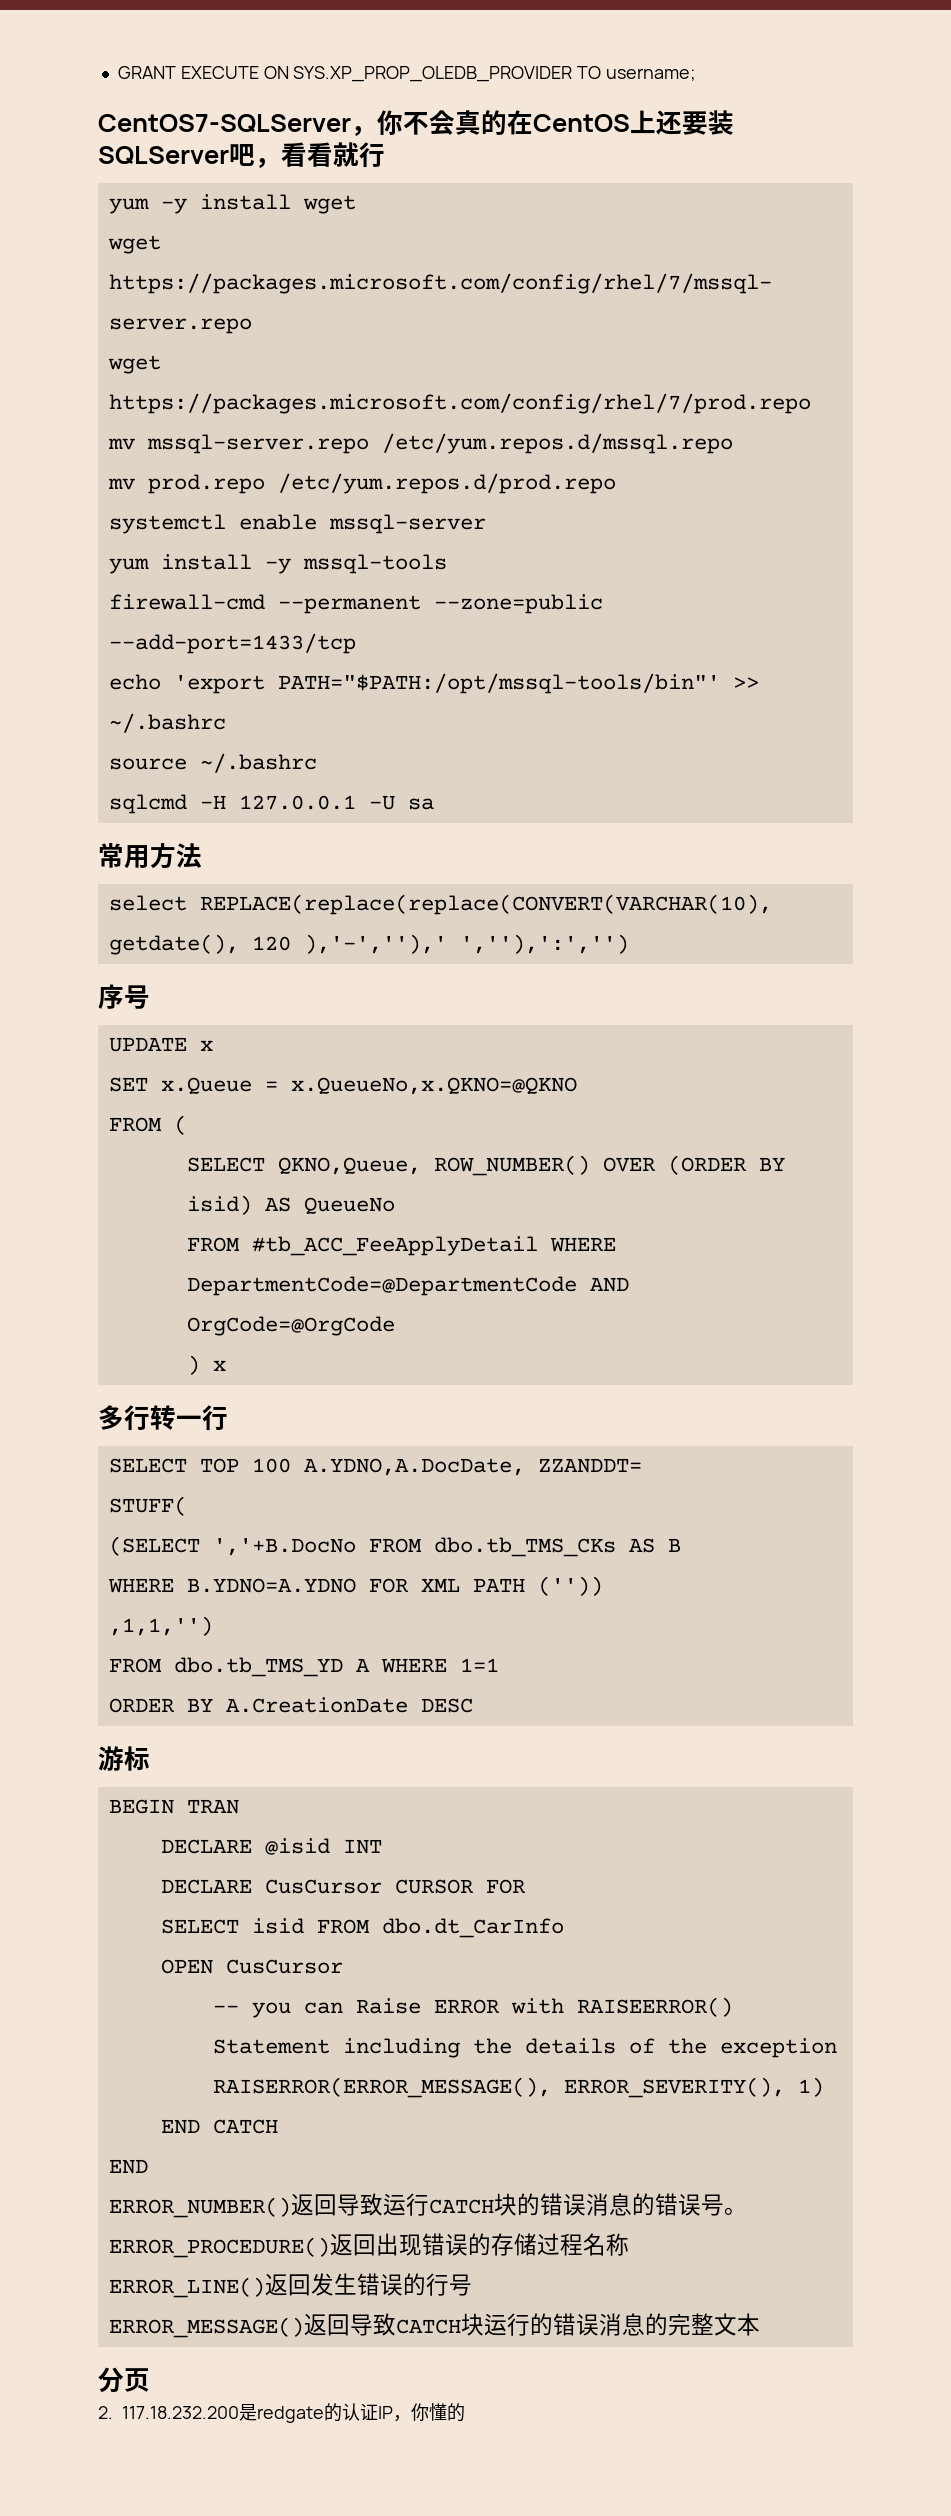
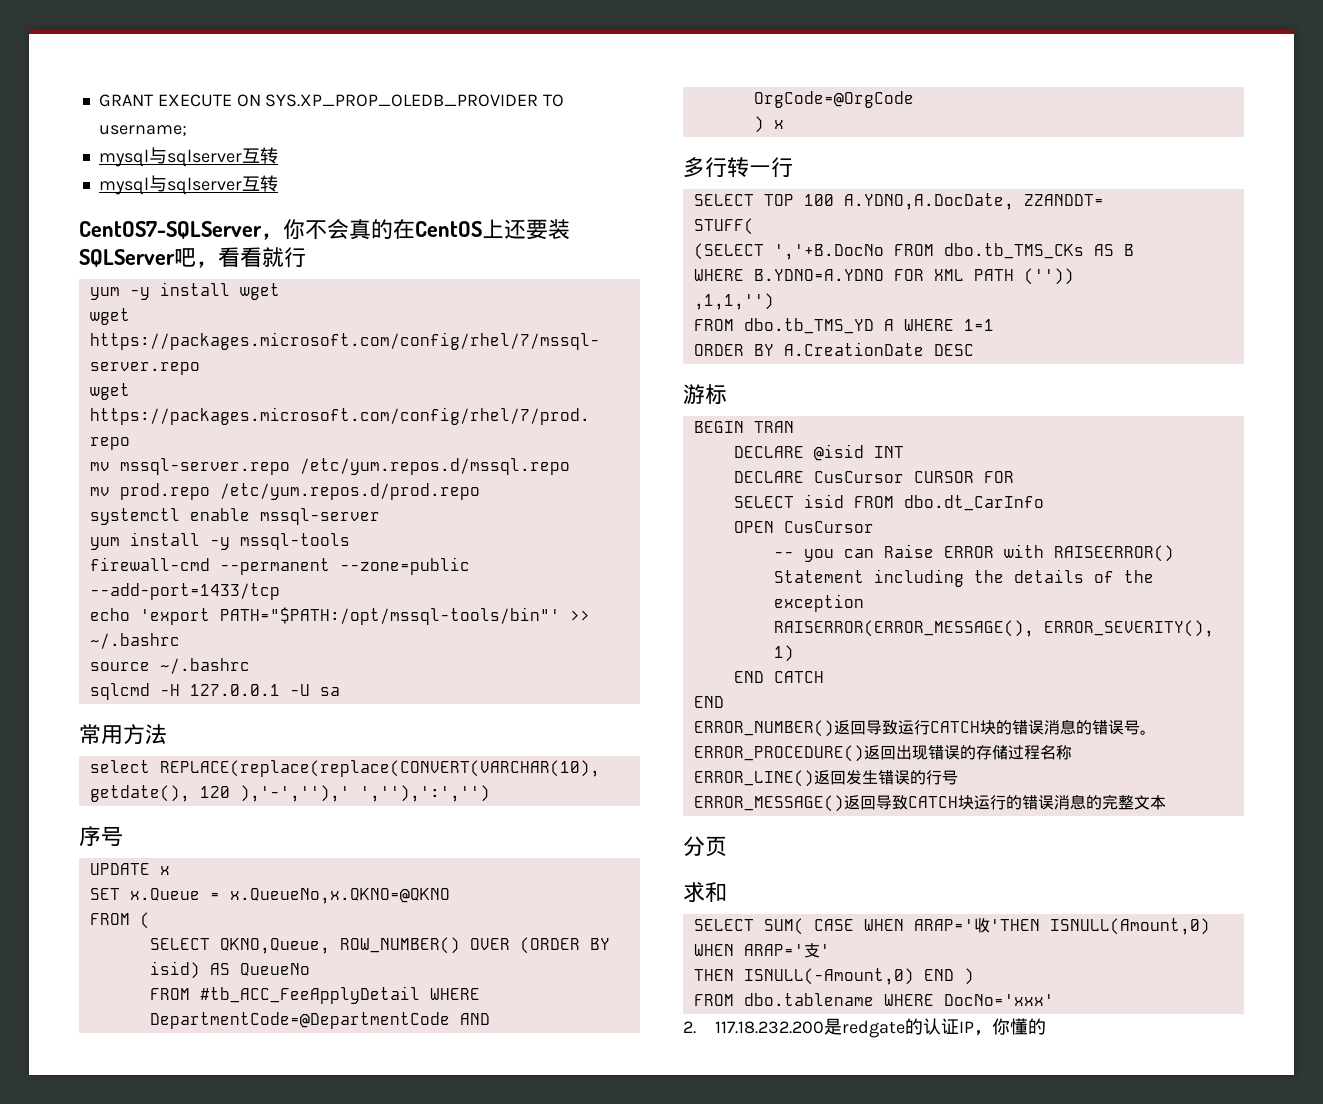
(697, 74) none -> [98,147,278,167] [98,175,278,195] // mysql与sqlserver互转 // mysql与sqlserver互转
(150, 2380) none -> [683,882,727,903] [693,918,1210,935] [693,943,830,958] [693,968,974,985] [693,993,1054,1006] // 求和 // SELECT SUM( CASE WHEN ARAP='收'THEN ISNULL(Amount,0) WHEN ARAP='支' // THEN ISNULL(-Amount,0) END ) // FROM dbo.tablename WHERE DocNo='xxx'

